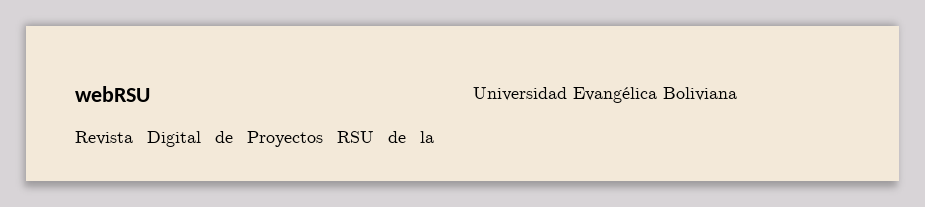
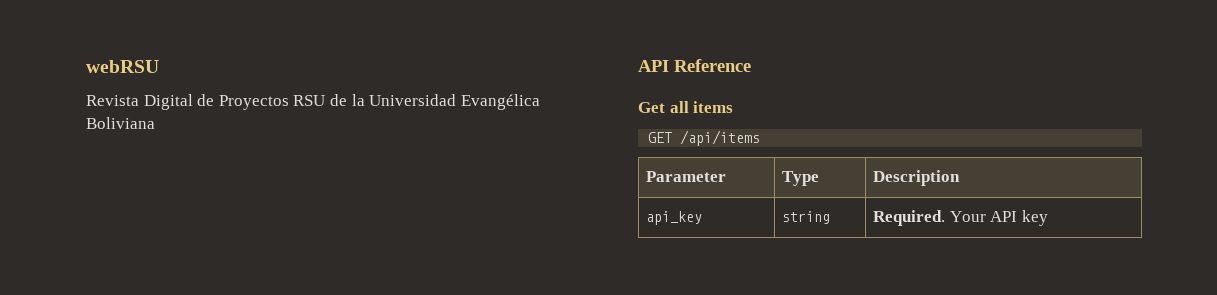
(737, 94) none -> [638,59,751,72] [638,101,734,113] [648,130,761,146] [646,171,727,182] [782,171,820,186] [873,170,961,186] [646,211,703,225] [782,211,831,224] [873,210,1048,226] // API Reference // Get all items // GET /api/items // Parameter | Type | Description // api_key | string | Required. Your API key

